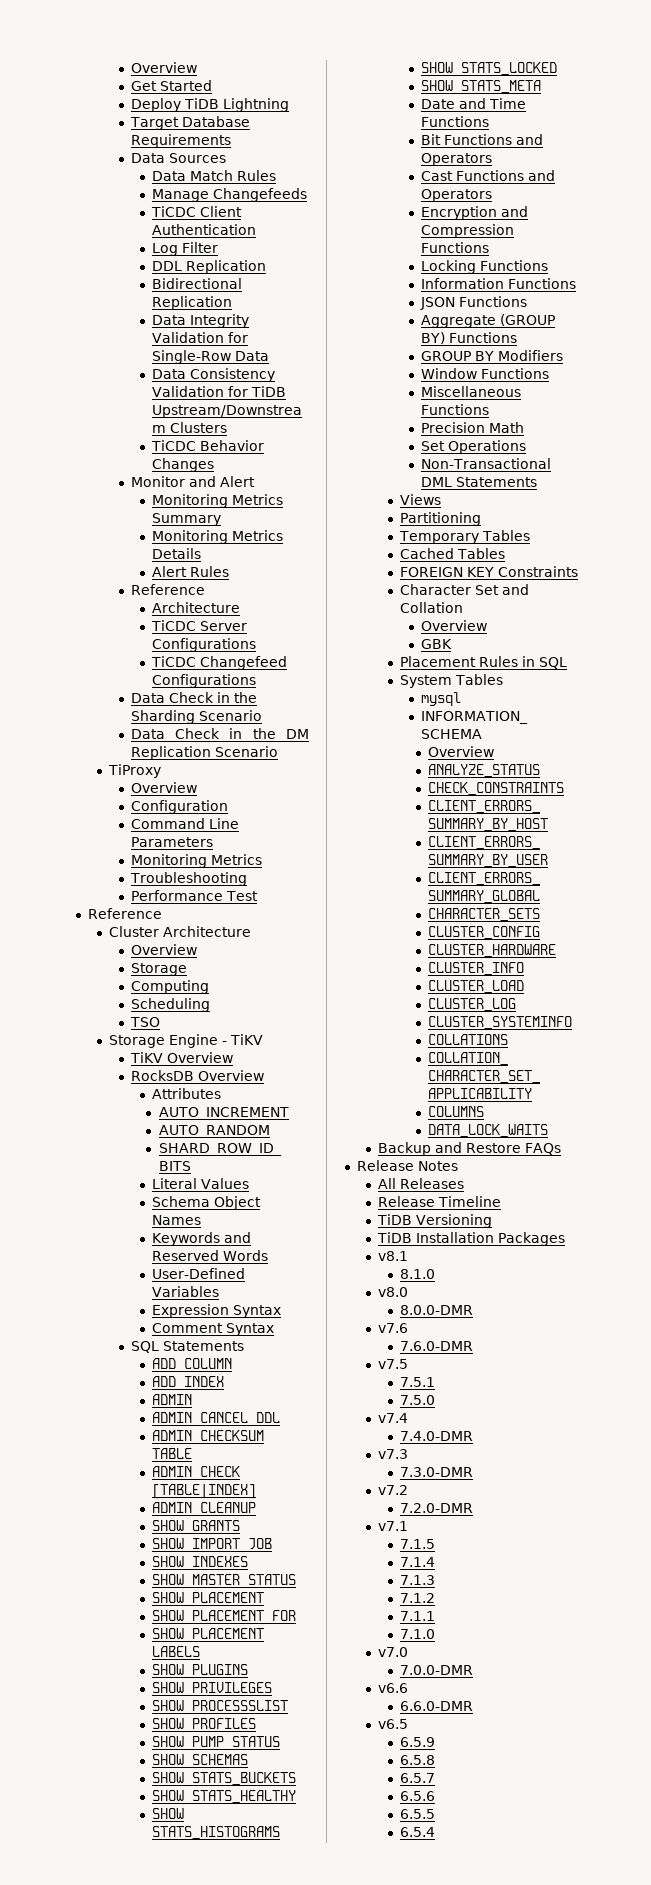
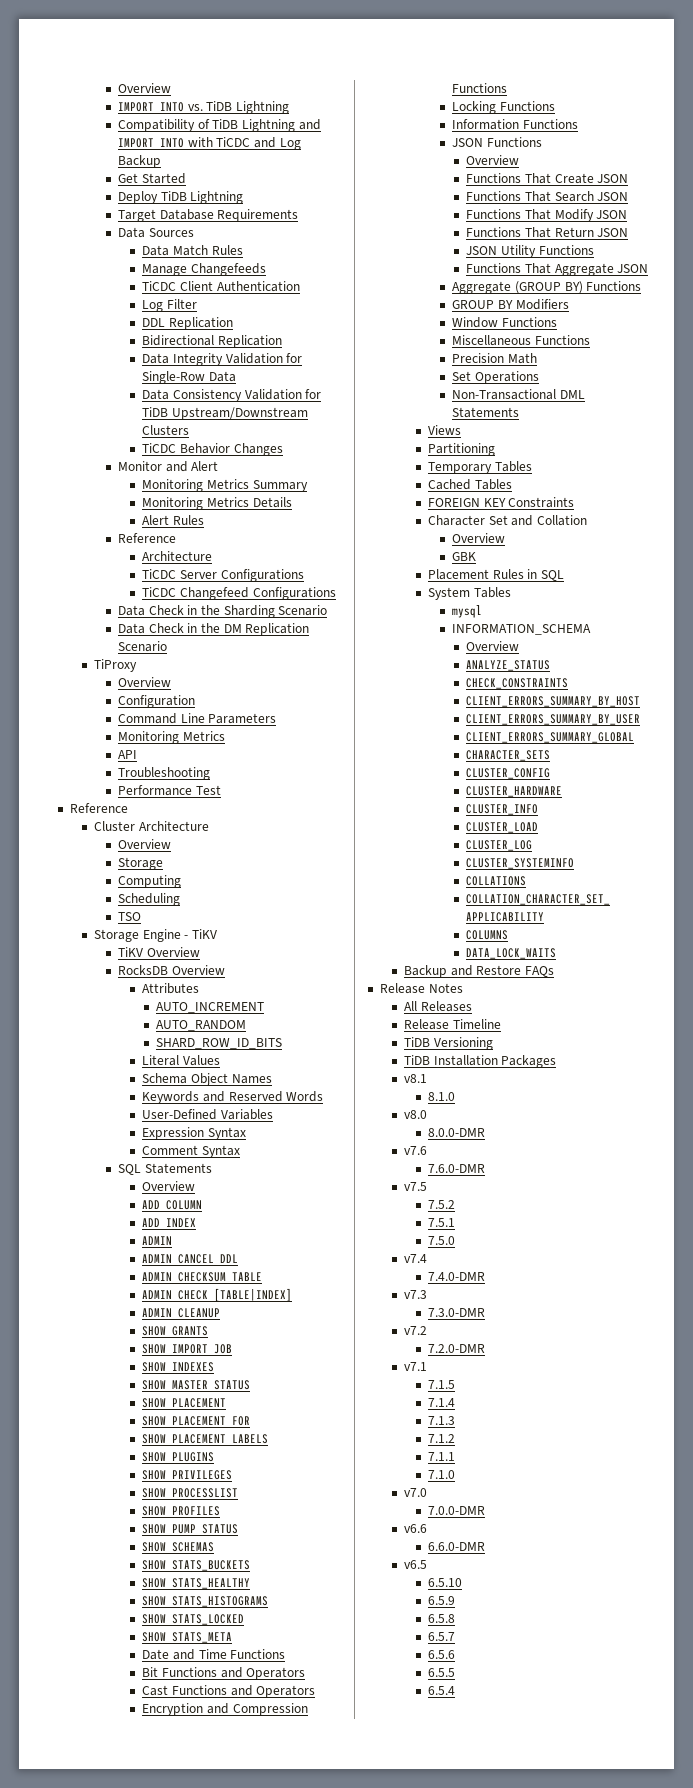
[130,62,197,73] Overview -> [118,83,172,93] [118,101,290,114] [118,119,321,132] [118,137,301,150] [118,155,162,168] Overview // IMPORT INTO vs. TiDB Lightning // Compatibility of TiDB Lightning and IMPORT INTO with TiCDC and Log Backup
(262, 859) none -> [118,750,138,759] // API
(244, 1346) none -> [142,1181,196,1191] // Overview
[192,1700,289,1711] PROCESSSLIST -> [172,1488,239,1498] PROCESSLIST
(528, 301) none -> [466,155,520,165] [466,173,629,184] [466,191,629,202] [466,209,628,222] [466,227,629,238] [466,245,594,258] [466,263,649,276] // Overview // Functions That Create JSON // Functions That Search JSON // Functions That Modify JSON // Functions That Return JSON // JSON Utility Functions // Functions That Aggregate JSON
(409, 1364) none -> [428,1200,456,1209] // 7.5.2
(409, 1724) none -> [428,1578,463,1587] // 6.5.10

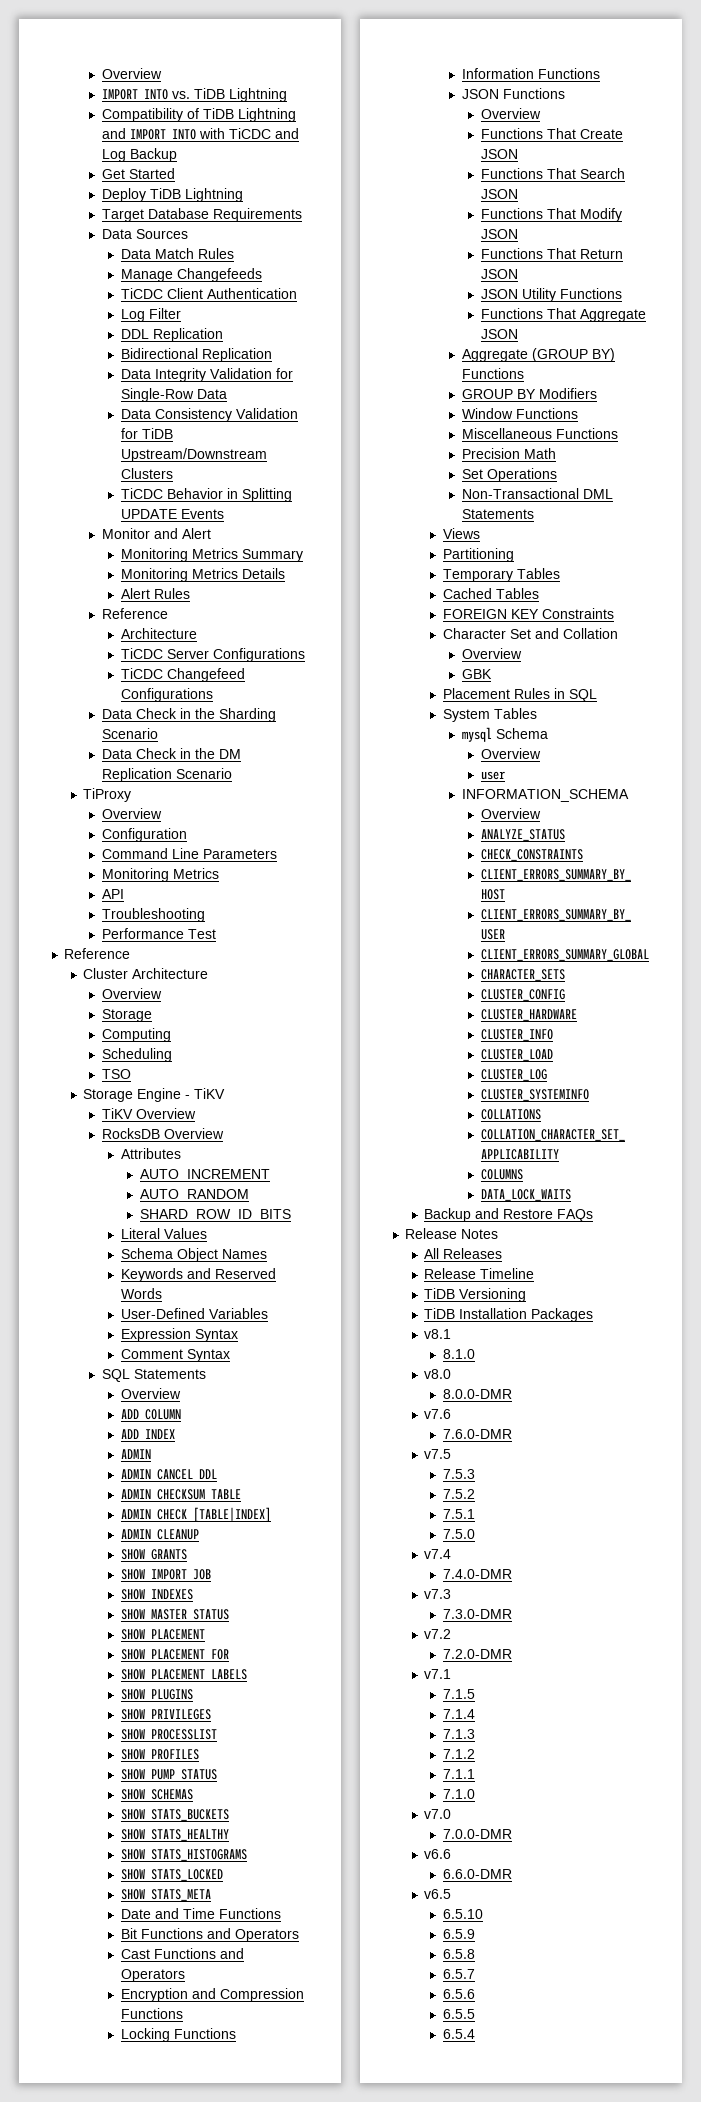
[233,443,283,456] Changes -> [226,488,292,502] [120,509,224,519] in Splitting UPDATE Events
(483, 611) none -> [495,728,548,739] [480,748,541,759] [480,771,505,780] Schema // Overview // user
(427, 1186) none -> [443,1469,476,1479] // 7.5.3

